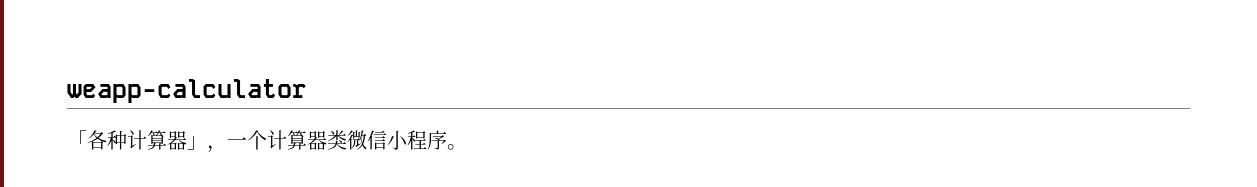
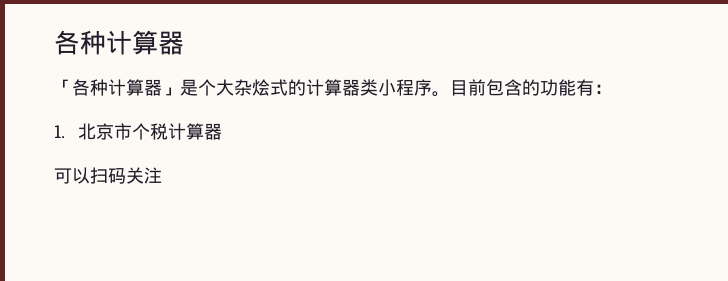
[67,79,307,103] weapp-calculator -> [54,30,184,55] 各种计算器
[207,130,267,153] ，一个 -> [180,79,306,96] 是个大杂烩式的
[347,130,387,150] 微信 -> (378, 87) none
(467, 147) none -> [450,79,612,96] [54,123,223,140] [54,167,162,184] 目前包含的功能有： // 1.北京市个税计算器 // 可以扫码关注

